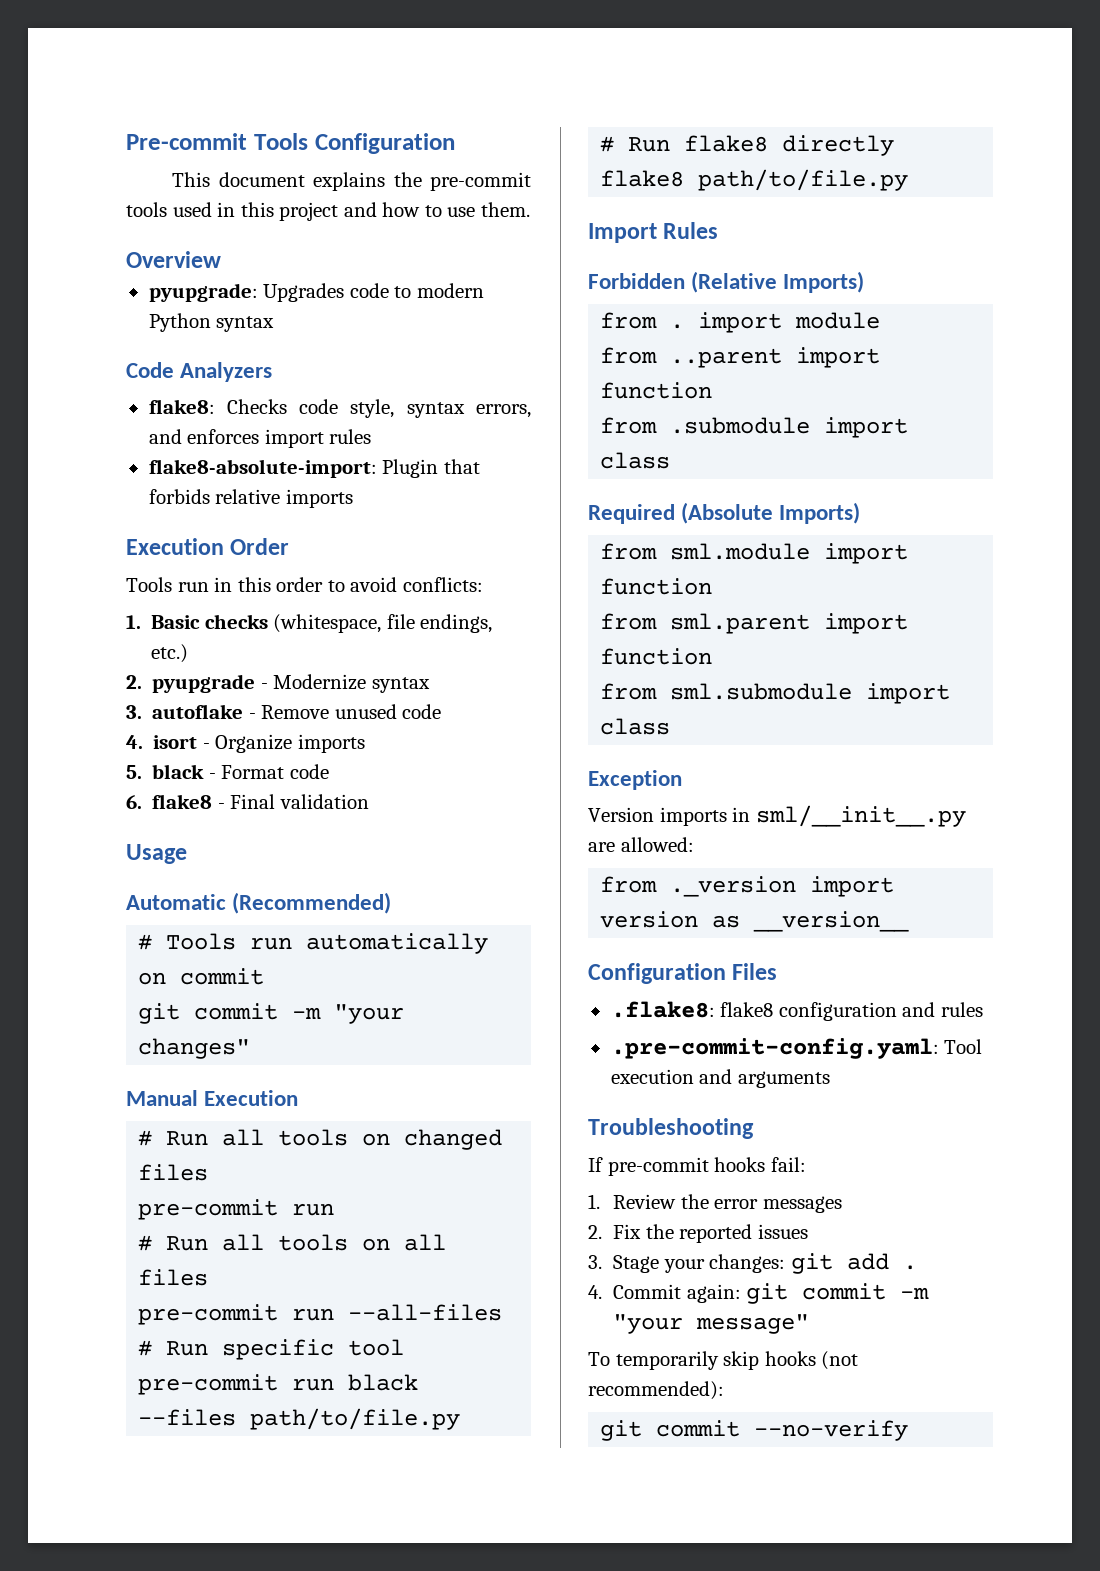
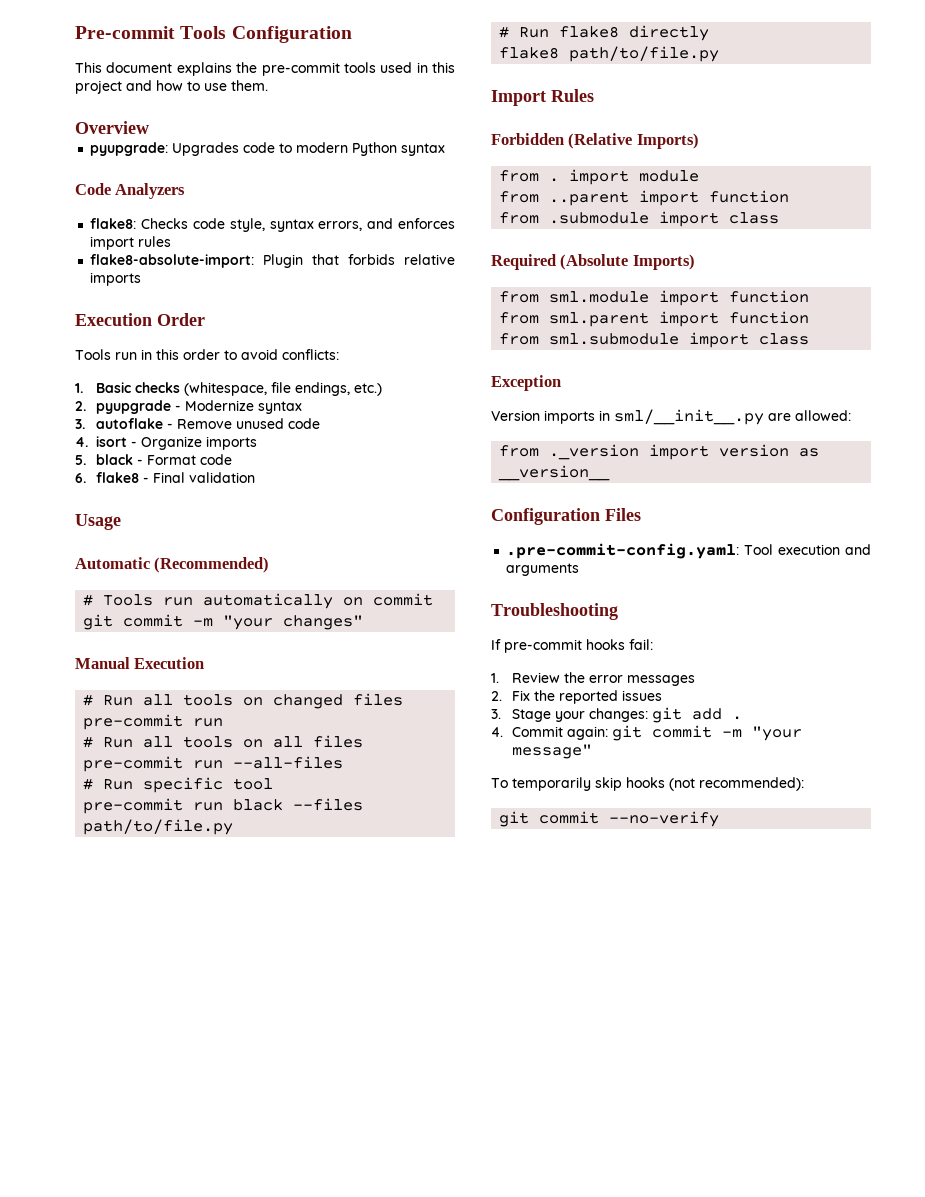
[610,1001,983,1021] // .flake8: flake8 configuration and rules -> (641, 514) none

